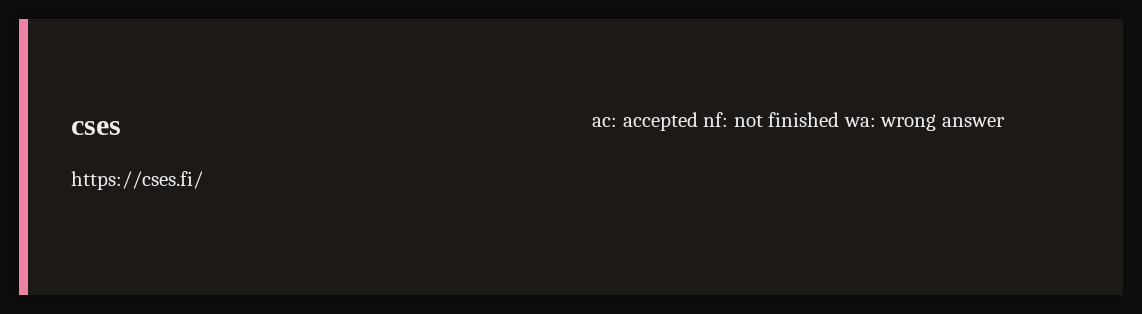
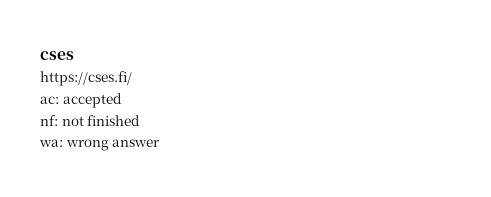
(698, 121) none -> (122, 100) //
(840, 119) none -> (141, 120) //

